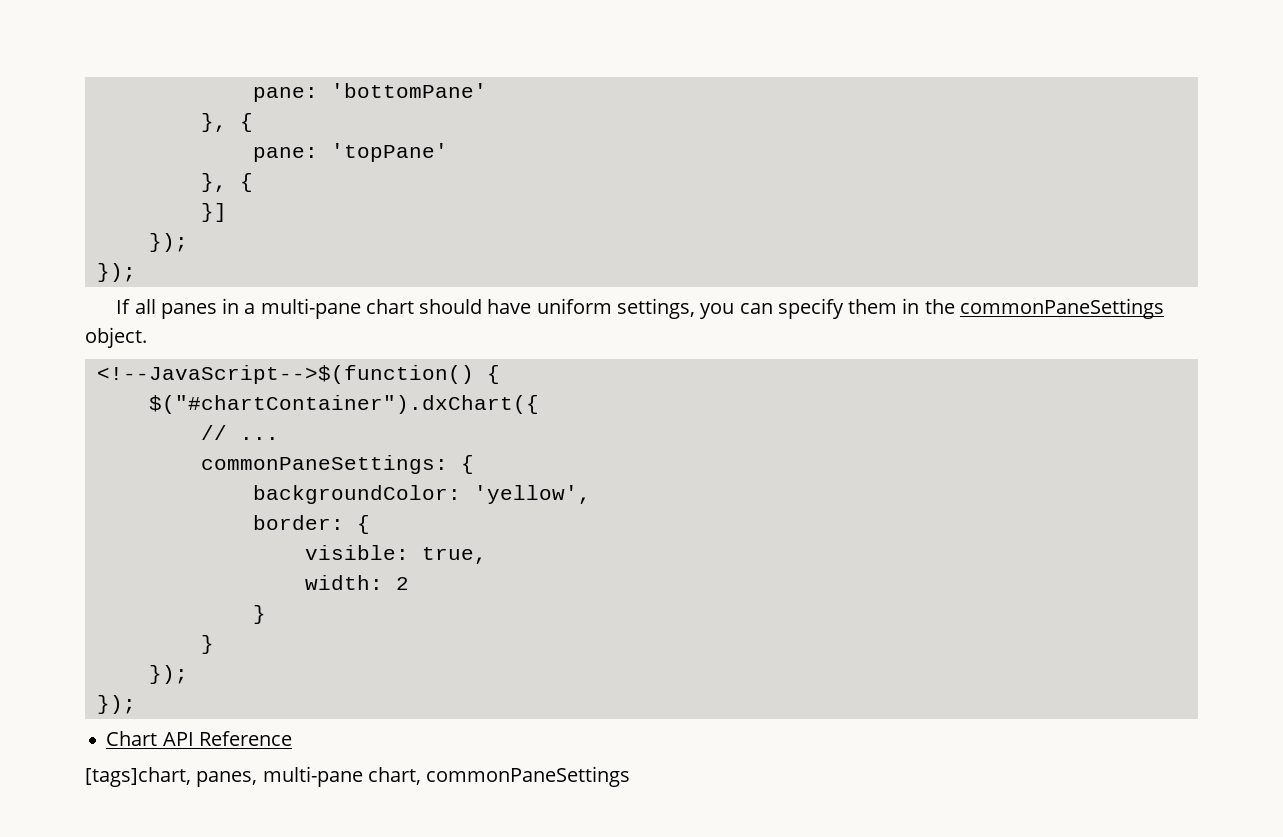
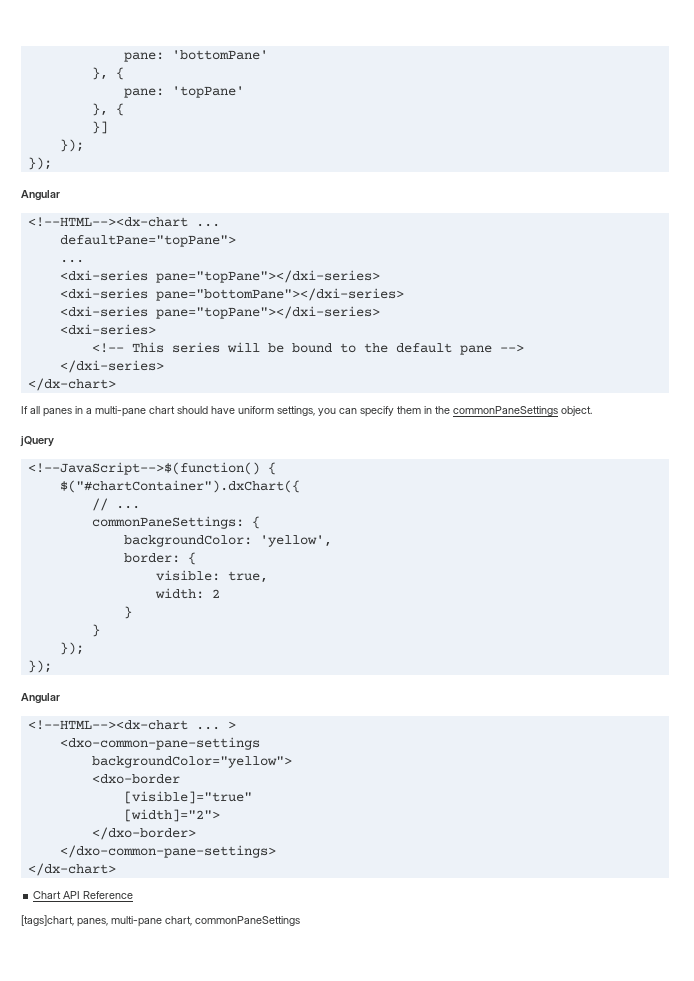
(136, 272) none -> [21,190,60,201] [27,217,220,227] [59,235,236,247] [59,259,84,263] [59,270,380,283] [59,288,404,301] [59,306,380,319] [59,324,156,335] [91,342,524,355] [59,360,164,373] [27,378,116,391] // Angular // <!--HTML--><dx-chart ... // defaultPane="topPane"> // ... // <dxi-series pane="topPane"></dxi-series> // <dxi-series pane="bottomPane"></dxi-series> // <dxi-series pane="topPane"></dxi-series> // <dxi-series> // <!-- This series will be bound to the default pane --> // </dxi-series> // </dx-chart>
(147, 337) none -> [20,436,54,447] // jQuery
(136, 704) none -> [21,693,60,704] [27,720,236,730] [59,737,260,750] [91,756,292,768] [91,774,180,784] [123,791,252,804] [123,809,220,822] [91,827,196,840] [59,845,276,858] [27,863,116,876] // Angular // <!--HTML--><dx-chart ... > // <dxo-common-pane-settings // backgroundColor="yellow"> // <dxo-border // [visible]="true" // [width]="2"> // </dxo-border> // </dxo-common-pane-settings> // </dx-chart>

